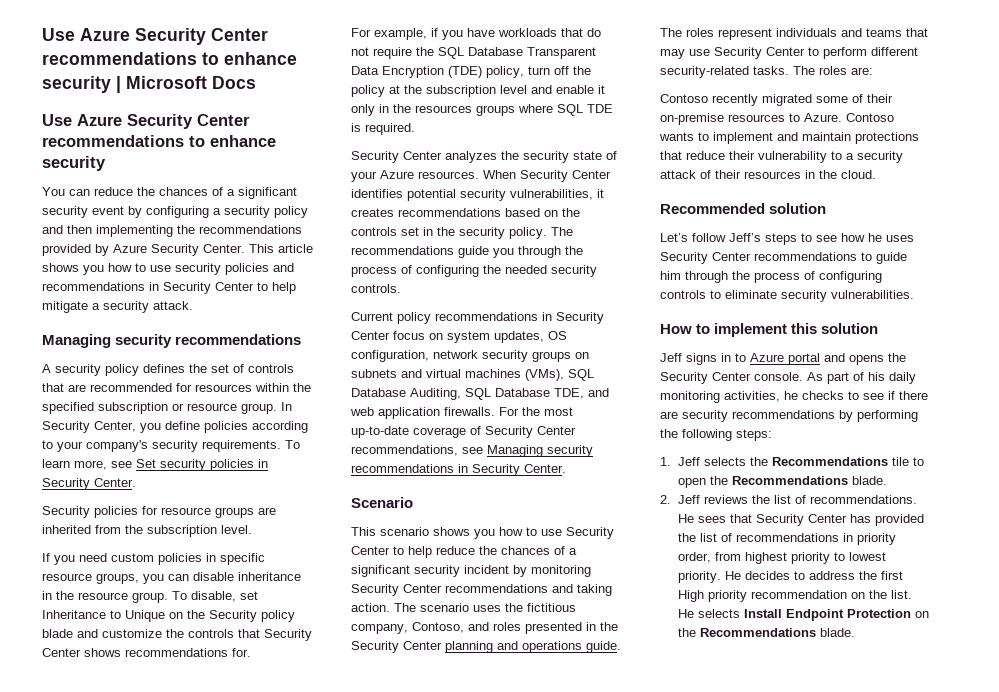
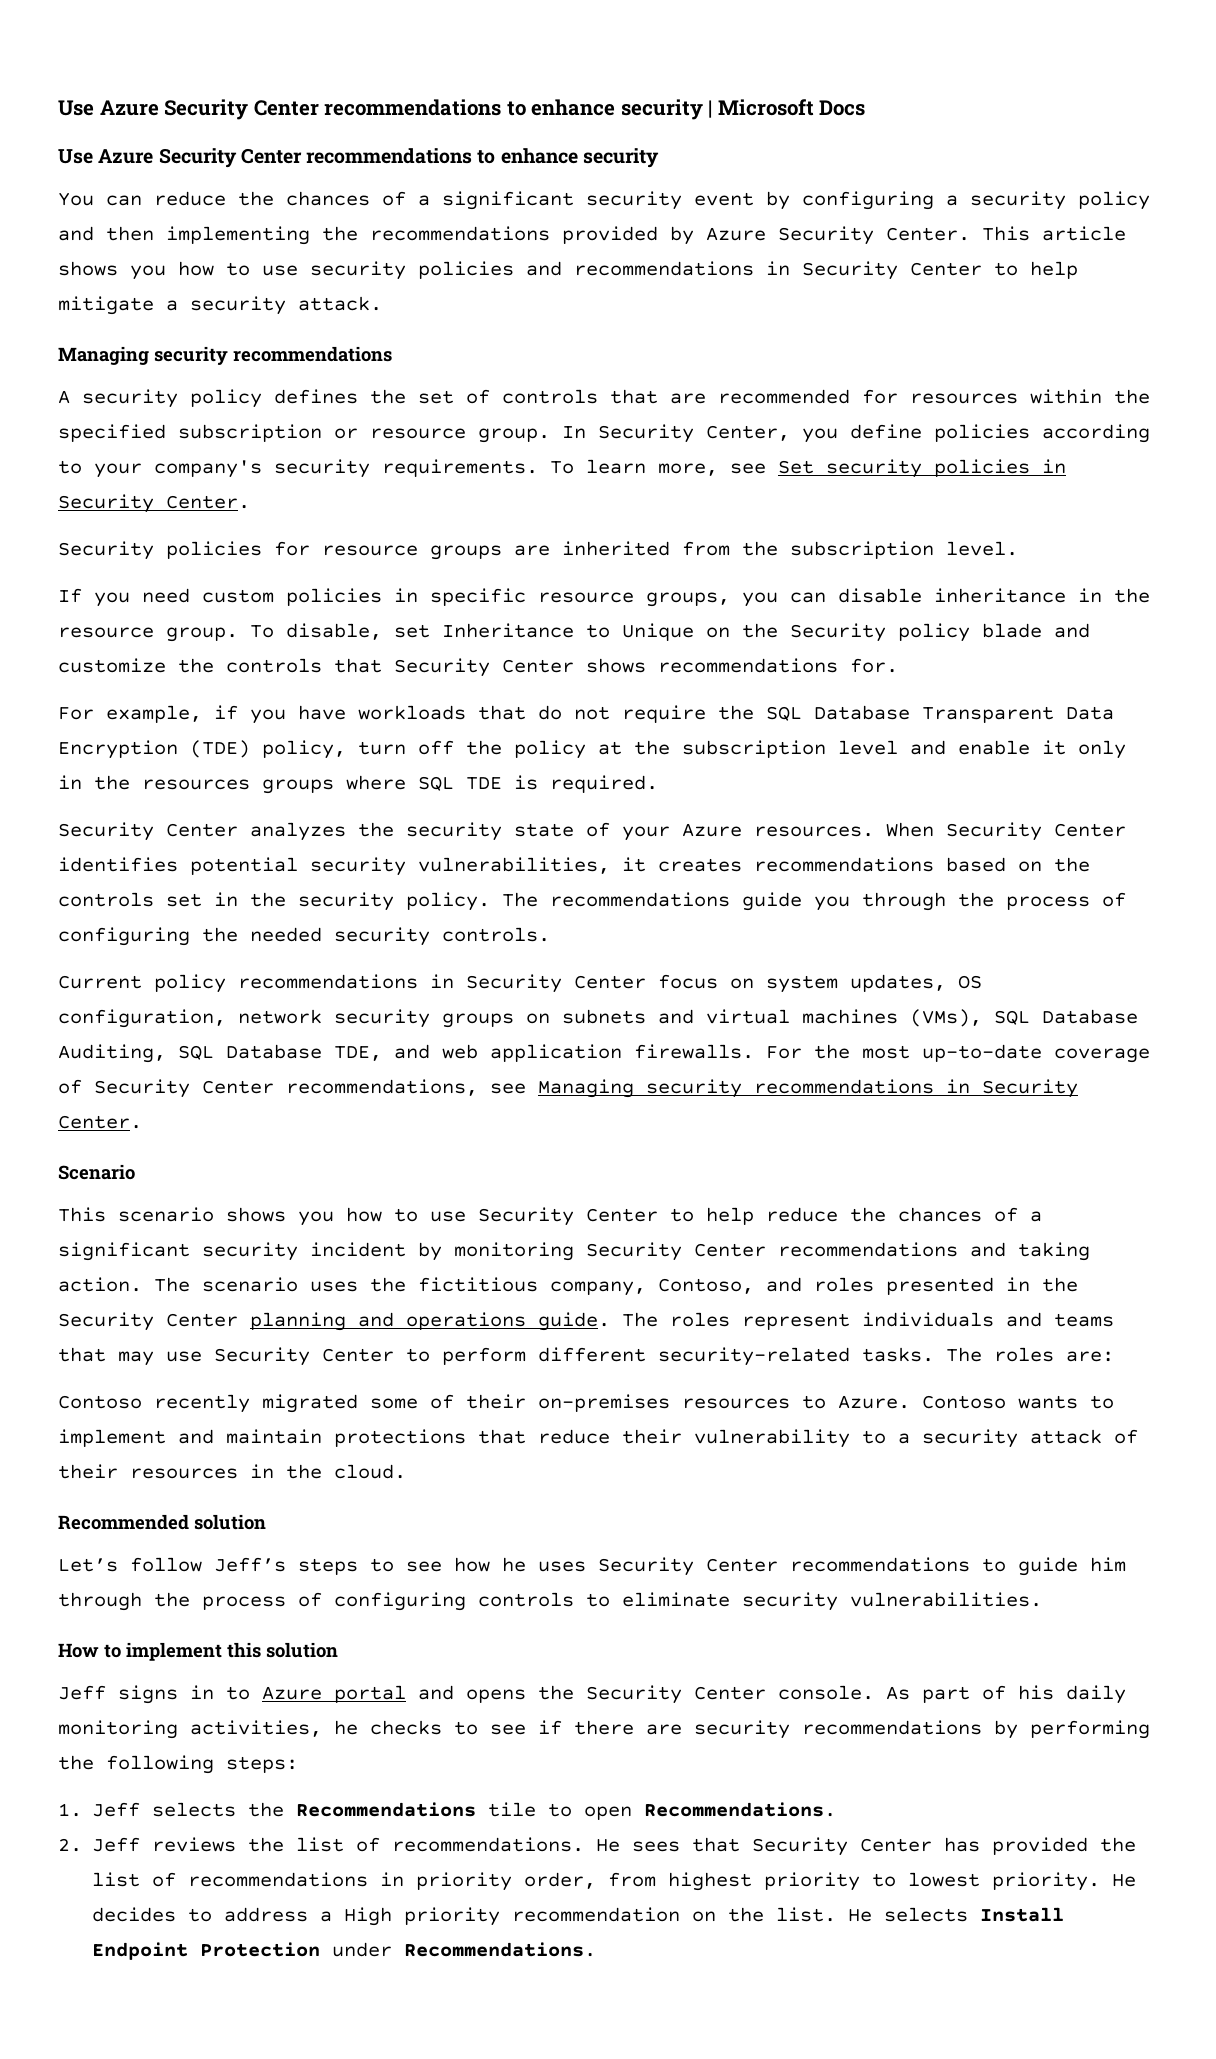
[660,113,724,125] on-premise -> [538,1394,670,1412] on-premises
[709,476,887,485] the Recommendations blade. -> [644,1802,837,1817] Recommendations.
[858,571,903,580] the first -> [320,1911,333,1922] a
[914,611,929,618] [677,628,855,637] on the Recommendations blade. -> [332,1942,597,1957] under Recommendations.

